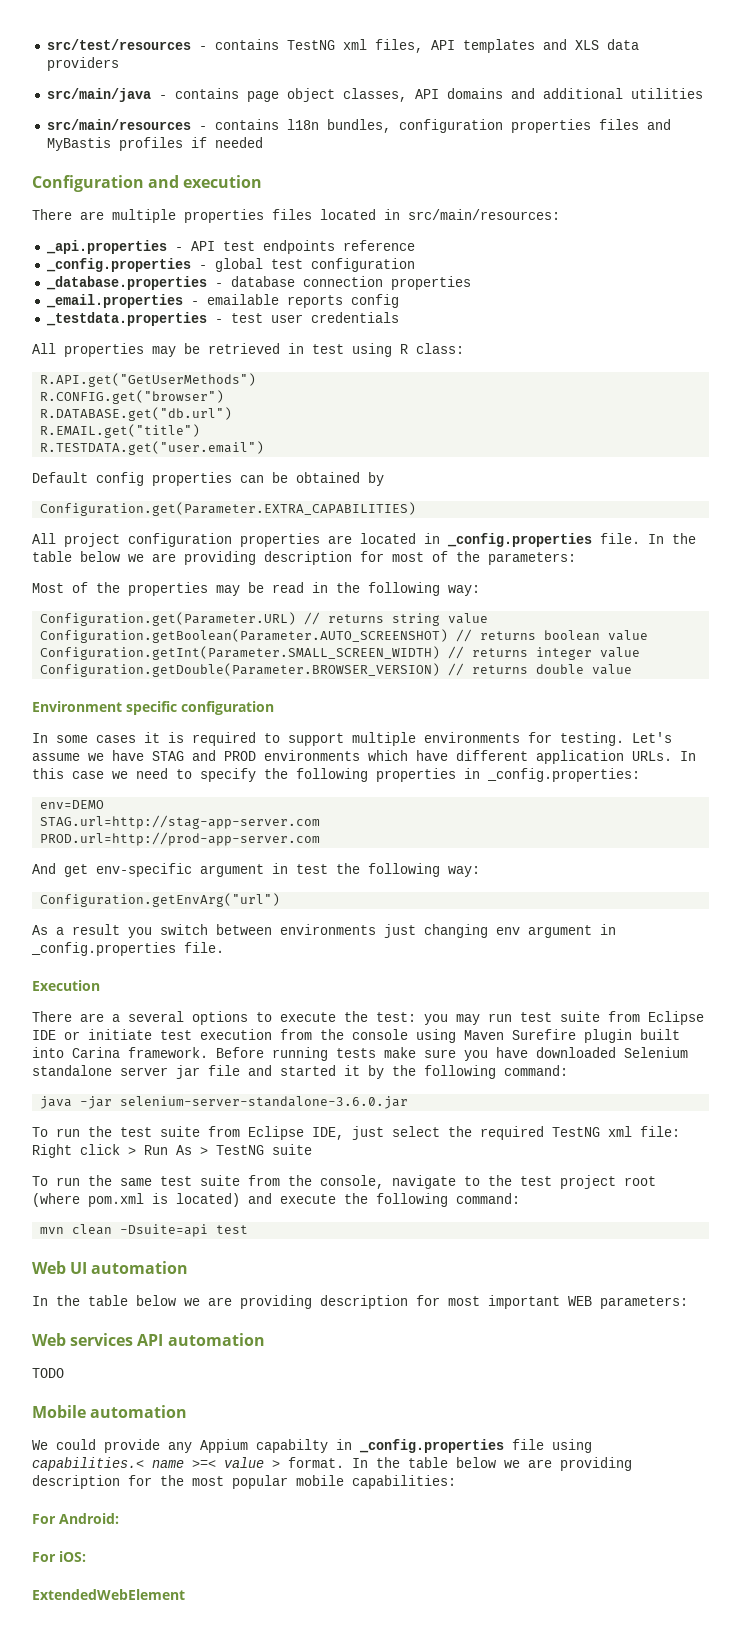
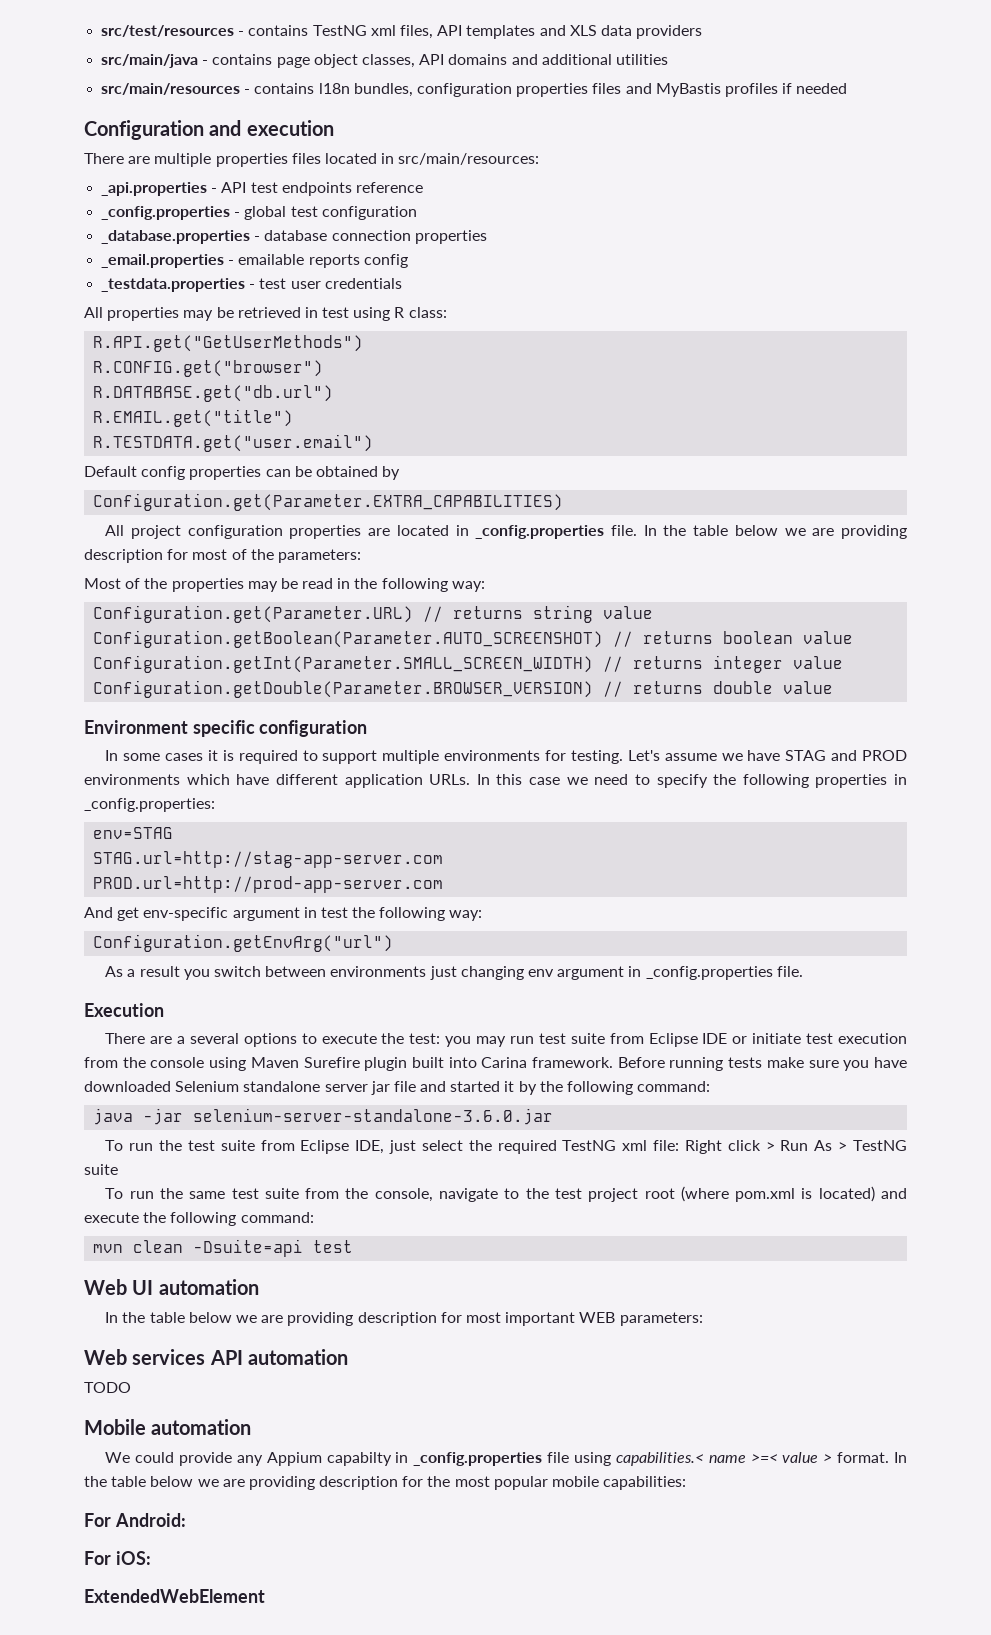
[40,800,105,809] env=DEMO -> [93,827,174,839] env=STAG

